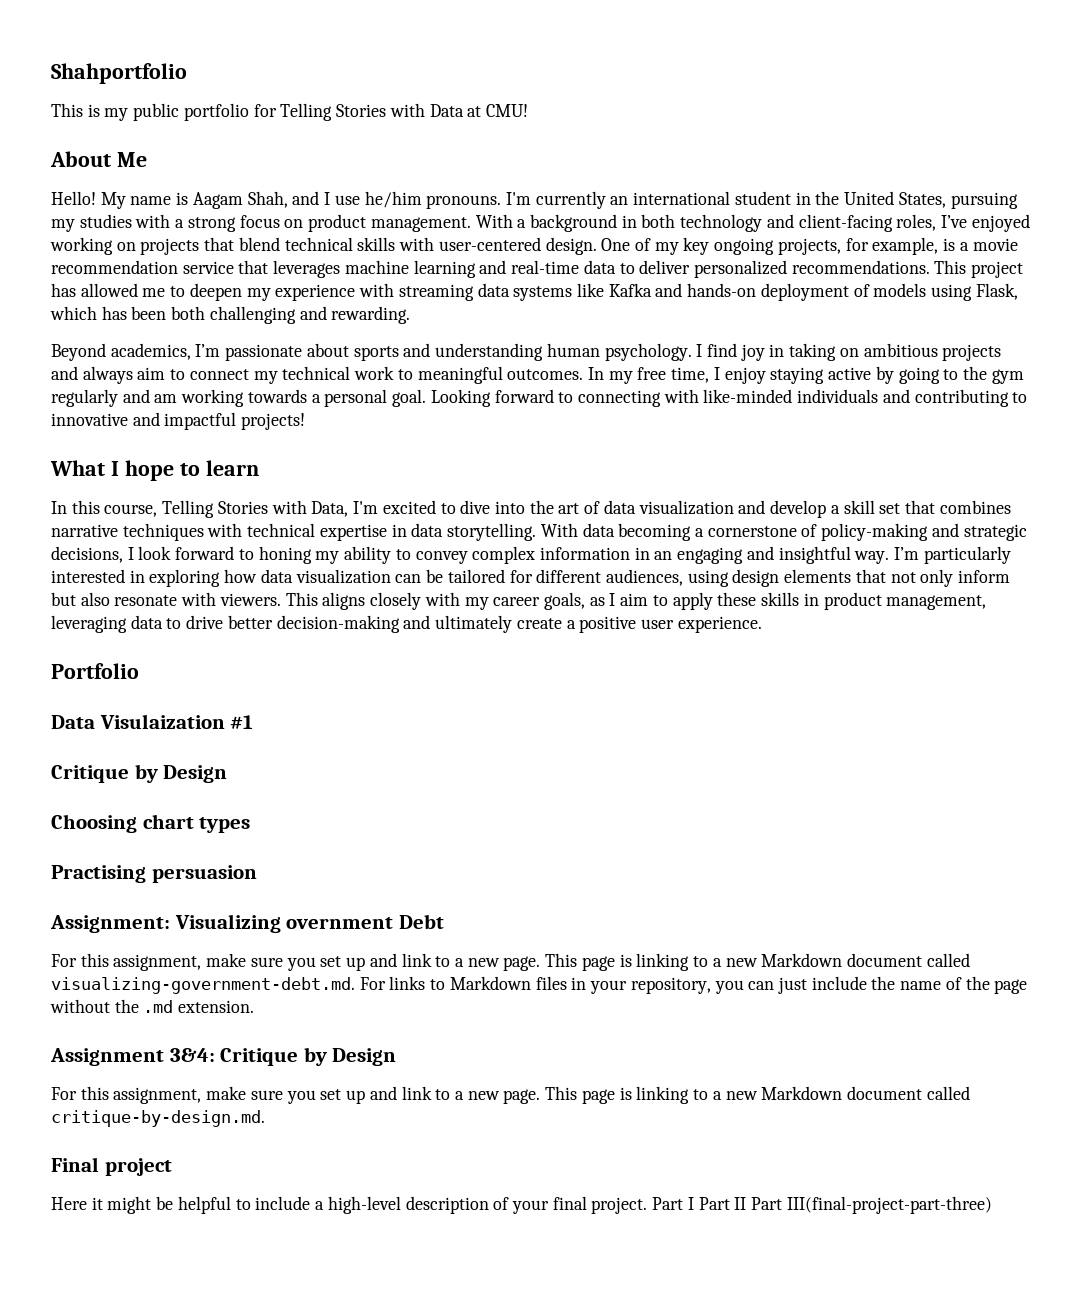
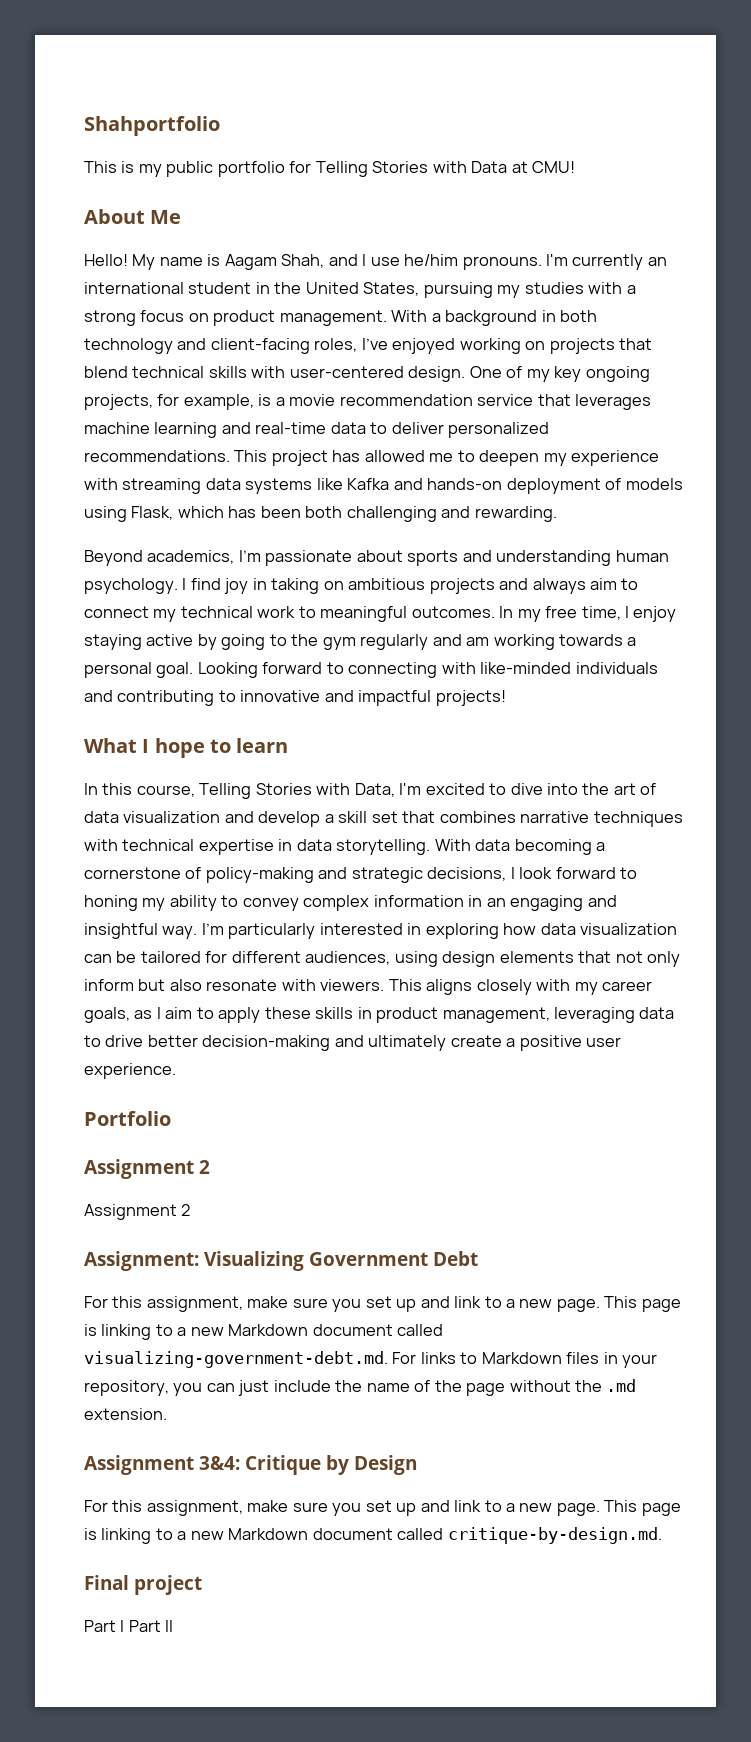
[51,714,254,729] [51,764,228,783] [51,814,251,833] [51,865,257,883] Data Visulaization #1 // Critique by Design // Choosing chart types // Practising persuasion -> [84,1159,210,1179] [84,1204,191,1220] Assignment 2 // Assignment 2
[286,917,394,929] overnment -> [309,1252,428,1266] Government
[51,1196,648,1214] Here it might be helpful to include a high-level description of your final project. -> (202, 1585) none
[751,1196,992,1214] Part III(final-project-part-three) -> (174, 1626) none

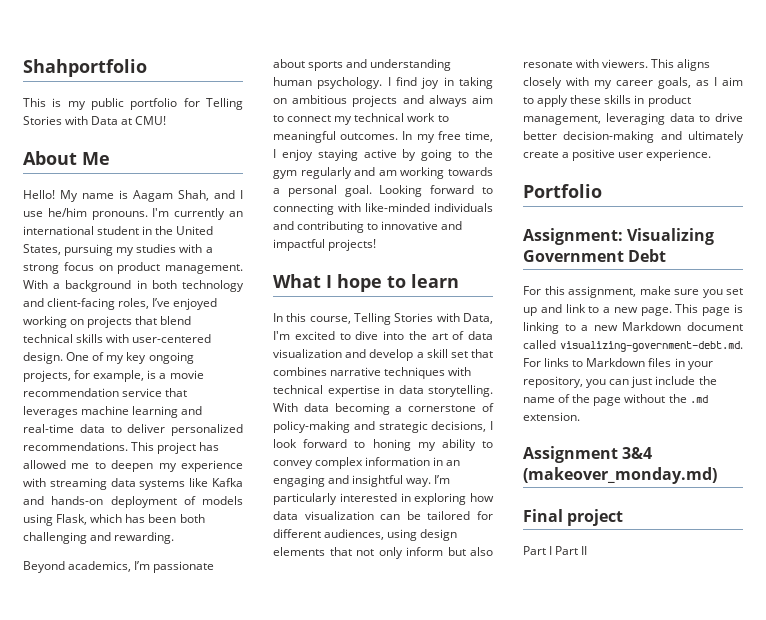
[84,1159,210,1179] [84,1204,191,1220] // Assignment 2 // Assignment 2 -> (602, 191) none
[199,1455,417,1475] [84,1500,681,1516] [84,1527,662,1544] 3&4: Critique by Design // For this assignment, make sure you set up and link to a new page. This page is linking to a new Markdown document called critique-by-design.md. -> [622,447,653,459] [523,467,717,484] 3&4 (makeover_monday.md)

